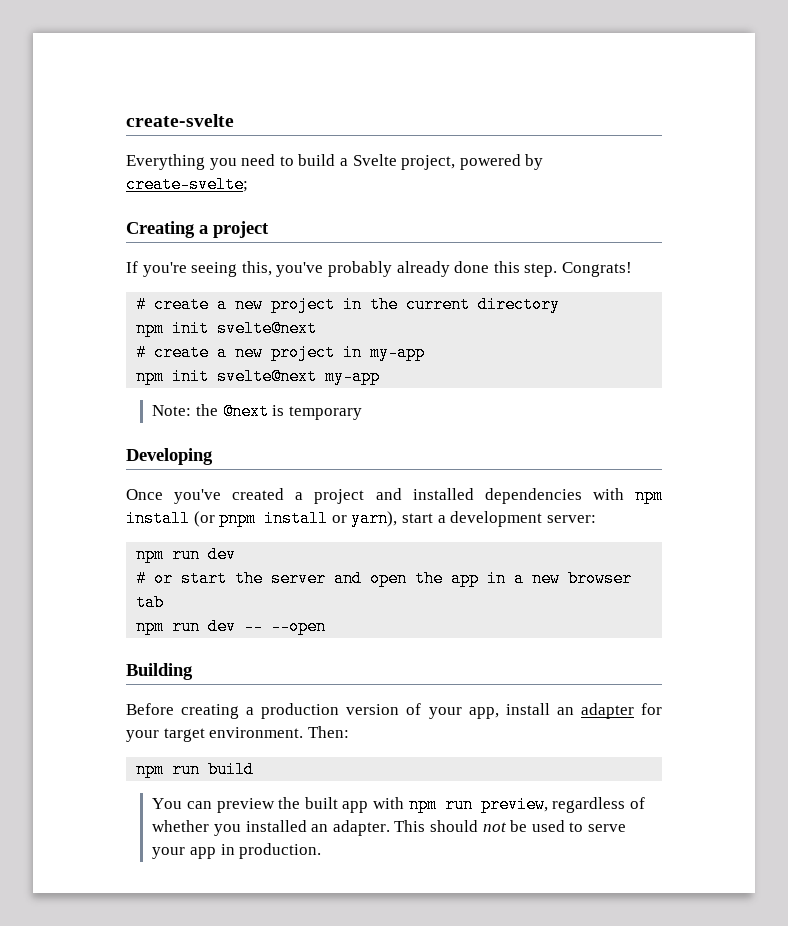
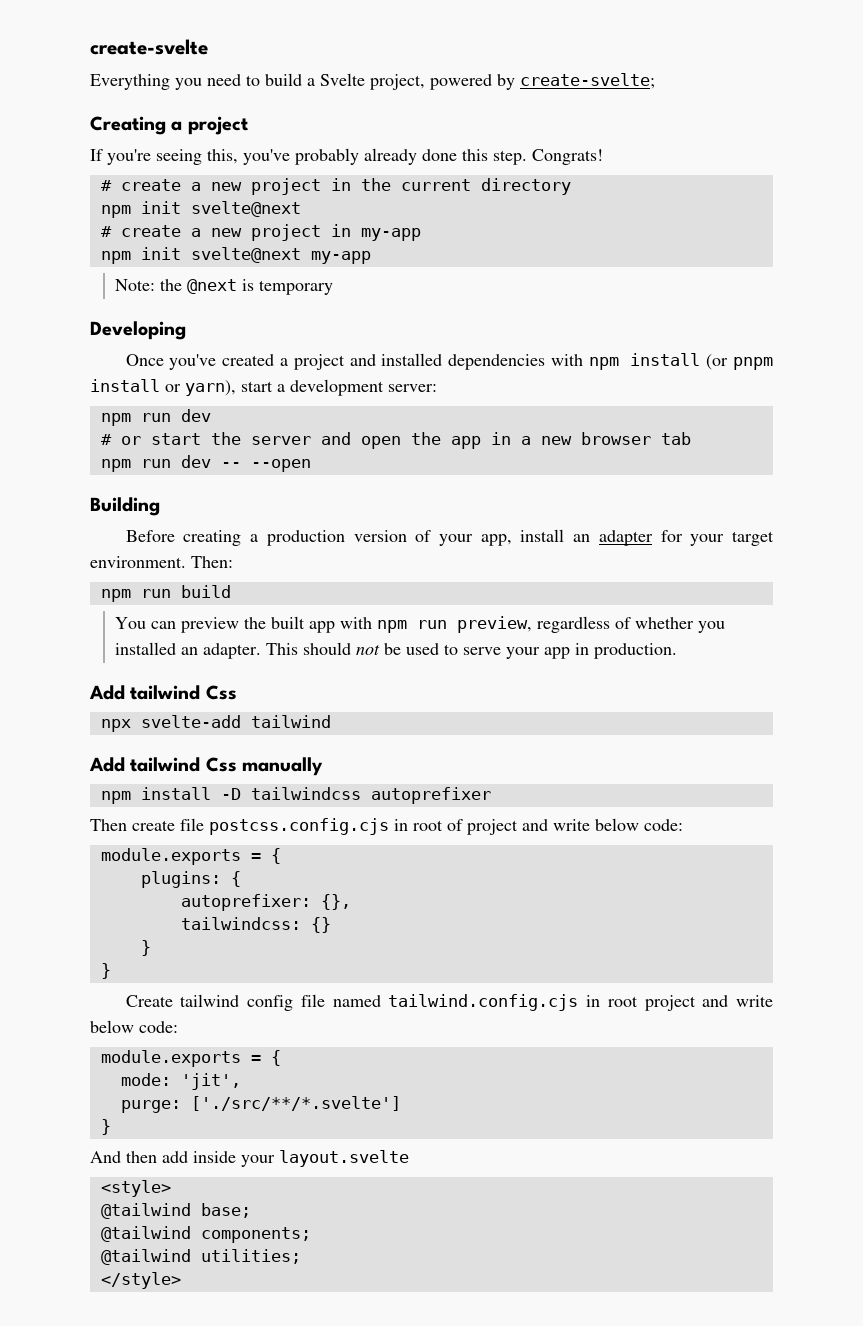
(322, 851) none -> [89,685,237,700] [100,715,331,732] [89,757,324,776] [100,787,491,804] [90,818,683,835] [100,848,281,865] [140,871,241,888] [180,894,351,911] [180,917,331,933] [140,940,151,956] [100,963,111,979] [125,994,774,1011] [90,1020,178,1033] [100,1050,281,1067] [120,1073,241,1090] [120,1096,401,1113] [100,1119,111,1135] [90,1150,409,1167] [100,1180,171,1197] [100,1203,251,1219] [100,1226,311,1243] [100,1249,301,1265] [100,1272,181,1289] // Add tailwind Css // npx svelte-add tailwind // Add tailwind Css manually // npm install -D tailwindcss autoprefixer // Then create file postcss.config.cjs in root of project and write below code: // module.exports = { // plugins: { // autoprefixer: {}, // tailwindcss: {} // } // } // Create tailwind config file named tailwind.config.cjs in root project and write below code: // module.exports = { // mode: 'jit', // purge: ['./src/**/*.svelte'] // } // And then add inside your layout.svelte // <style> // @tailwind base; // @tailwind components; // @tailwind utilities; // </style>

